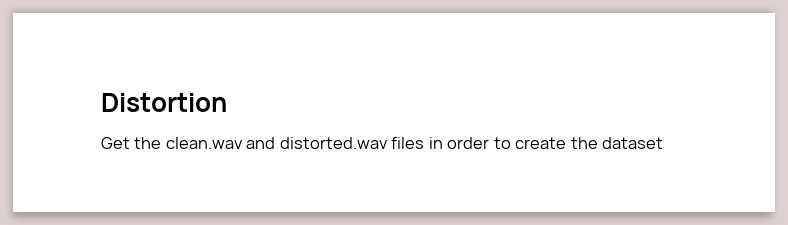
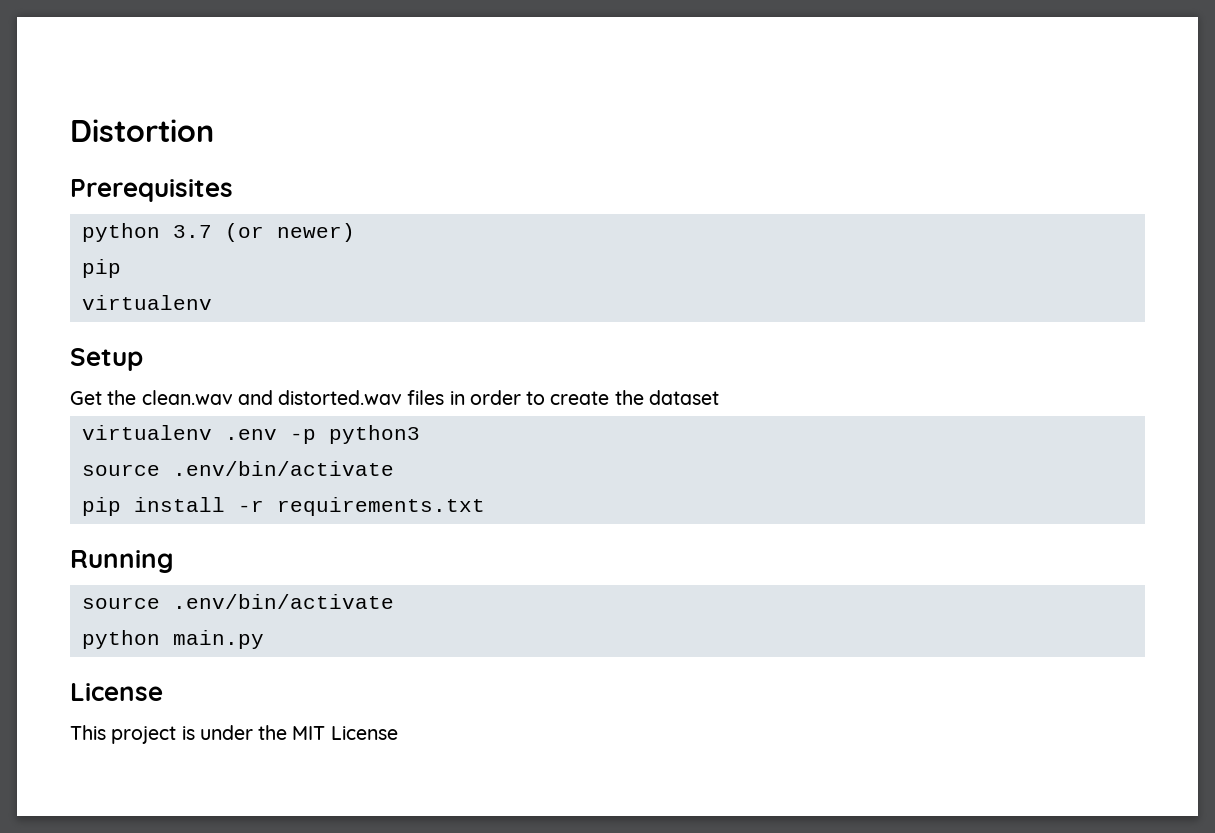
(227, 102) none -> [70,179,233,202] [81,223,355,242] [81,259,121,278] [81,295,212,310] [70,348,143,371] // Prerequisites // python 3.7 (or newer) // pip // virtualenv // Setup
(664, 143) none -> [81,425,420,444] [81,461,394,476] [81,497,485,516] [70,550,173,573] [81,594,394,609] [81,630,264,649] [70,683,163,701] [70,725,398,744] // virtualenv .env -p python3 // source .env/bin/activate // pip install -r requirements.txt // Running // source .env/bin/activate // python main.py // License // This project is under the MIT License

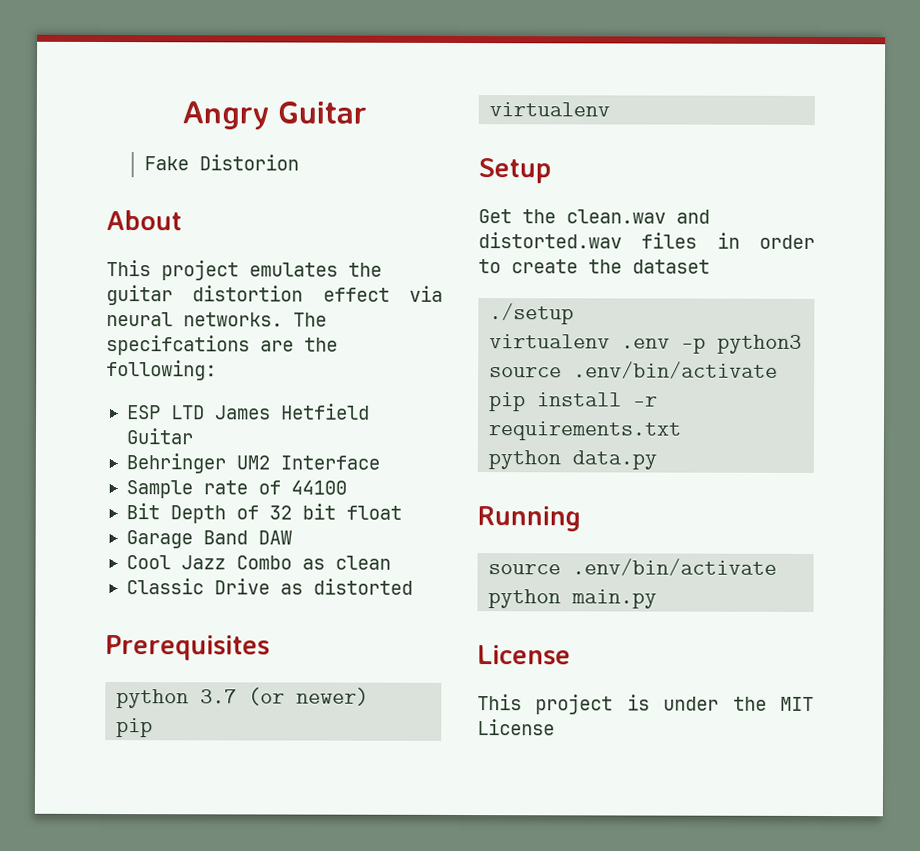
[70,119,214,142] Distortion -> [182,101,367,130] [143,154,299,171] [106,210,182,231] [106,260,382,281] [106,285,443,306] [106,312,327,327] [106,335,338,356] [106,360,217,381] [126,403,370,420] [125,428,193,445] [125,453,380,474] [125,480,347,499] [125,503,402,524] [125,530,293,549] [125,555,391,570] [125,578,413,595] Angry Guitar // Fake Distorion // About // This project emulates the guitar distortion effect via neural networks. The specifcations are the following: // ESP LTD James Hetfield Guitar // Behringer UM2 Interface // Sample rate of 44100 // Bit Depth of 32 bit float // Garage Band DAW // Cool Jazz Combo as clean // Classic Drive as distorted
(719, 397) none -> [489,303,575,325] // ./setup
(485, 506) none -> [488,450,658,470] // python data.py

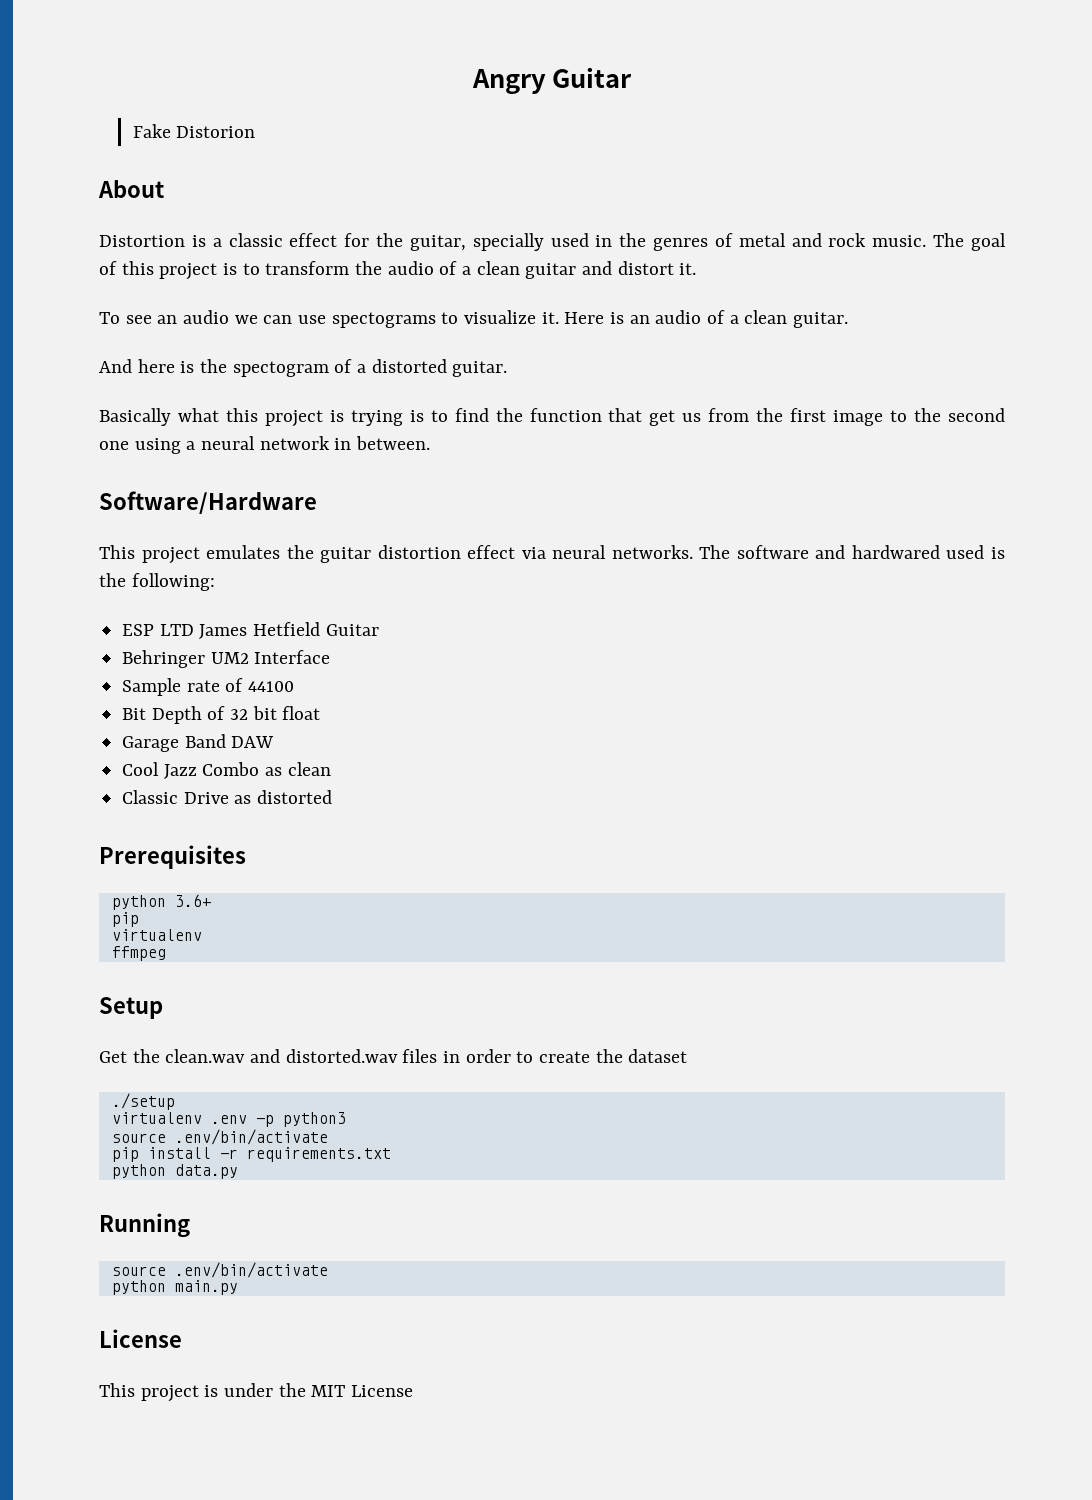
(182, 220) none -> [99,233,1007,251] [99,261,697,280] [99,310,849,328] [99,359,508,377] [99,408,1006,427] [99,436,431,454] [99,491,317,514] // Distortion is a classic effect for the guitar, specially used in the genres of metal and rock music. The goal of this project is to transform the audio of a clean guitar and distort it. // To see an audio we can use spectograms to visualize it. Here is an audio of a clean guitar. // And here is the spectogram of a distorted guitar. // Basically what this project is trying is to find the function that get us from the first image to the second one using a neural network in between. // Software/Hardware
[106,335,294,356] specifcations are -> [736,545,1005,559] software and hardwared used is
[200,687,370,706] 3.7 (or newer) -> [174,894,211,907] 3.6+
(611, 109) none -> [111,946,166,961] // ffmpeg

